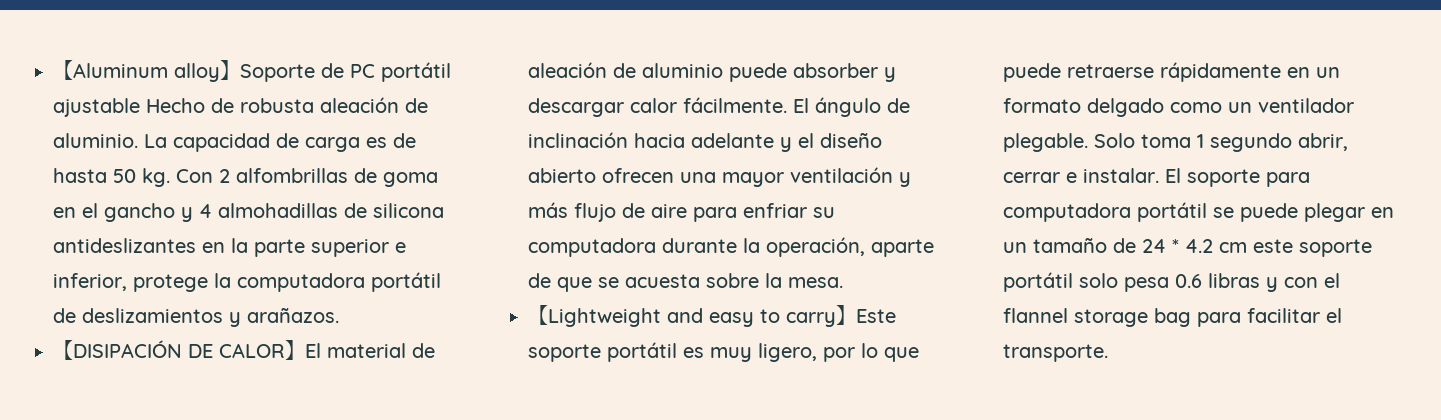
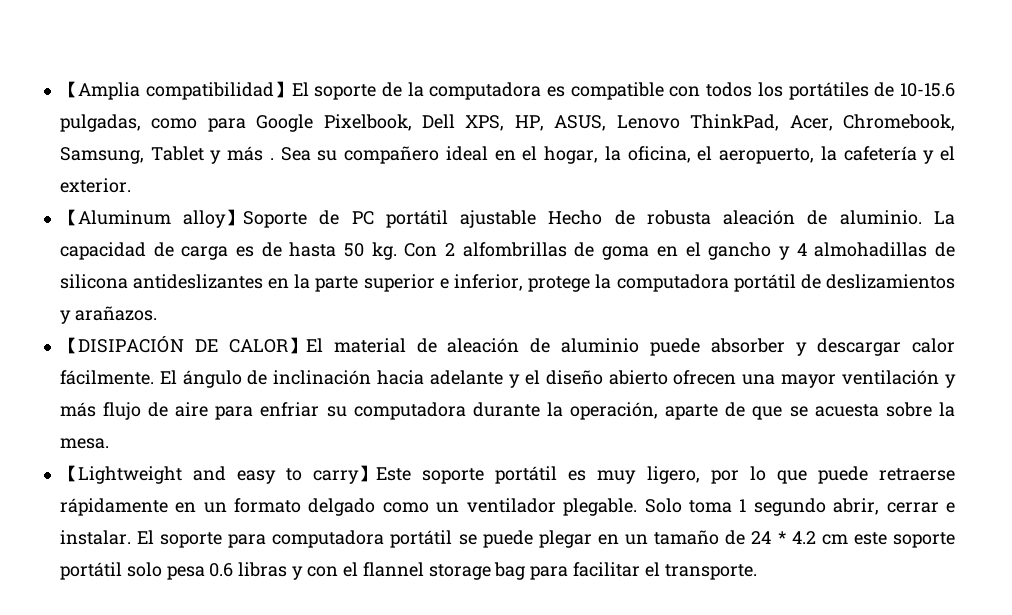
[53,60,73,80] 【 -> [59,81,956,100] [59,114,956,132] [59,146,956,164] [59,178,131,193] [59,209,78,226] 【Amplia compatibilidad】El soporte de la computadora es compatible con todos los portátiles de 10-15.6 pulgadas, como para Google Pixelbook, Dell XPS, HP, ASUS, Lenovo ThinkPad, Acer, Chromebook, Samsung, Tablet y más . Sea su compañero ideal en el hogar, la oficina, el aeropuerto, la cafetería y el exterior. // 【

